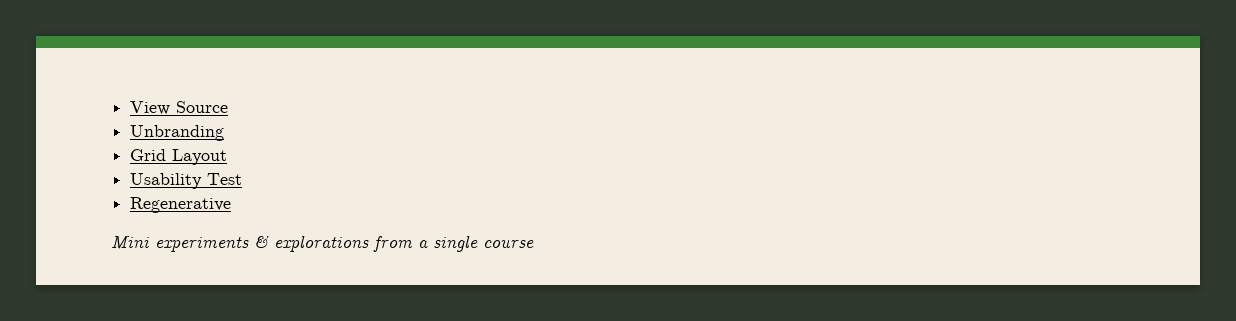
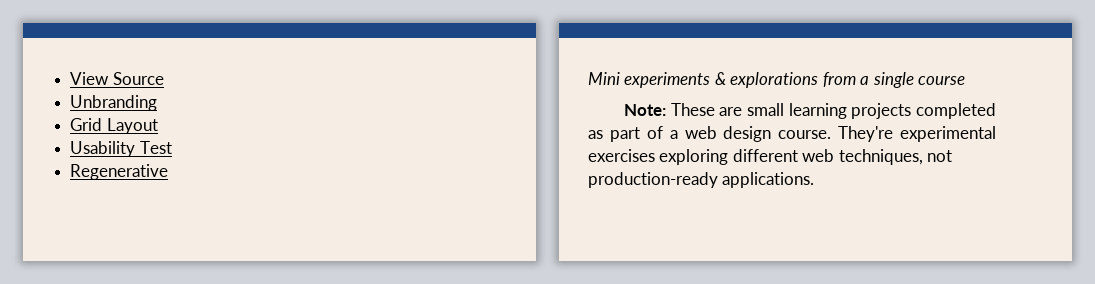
(534, 244) none -> [624,103,996,119] [588,126,996,142] [588,149,953,165] [588,172,815,188] // Note: These are small learning projects completed as part of a web design course. They're experimental exercises exploring different web techniques, not production-ready applications.

